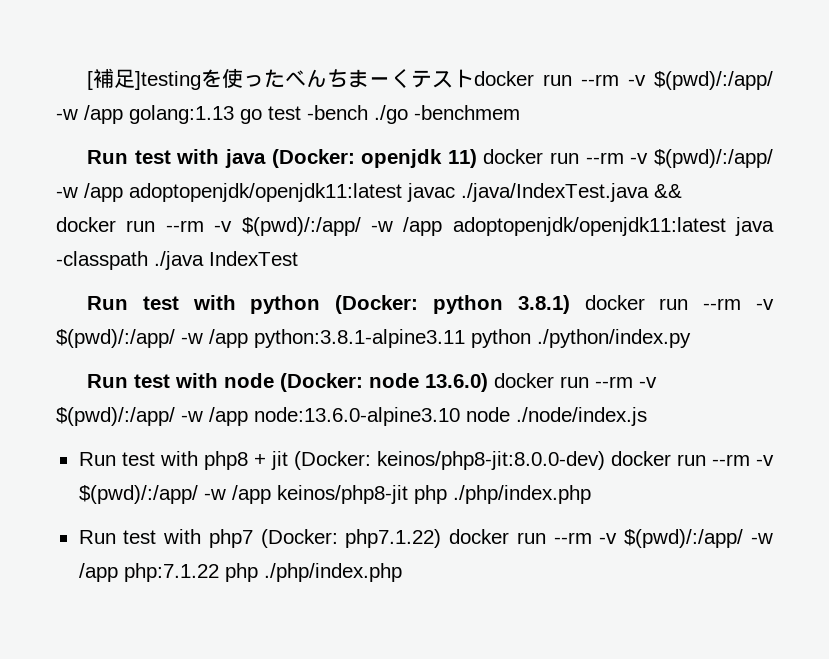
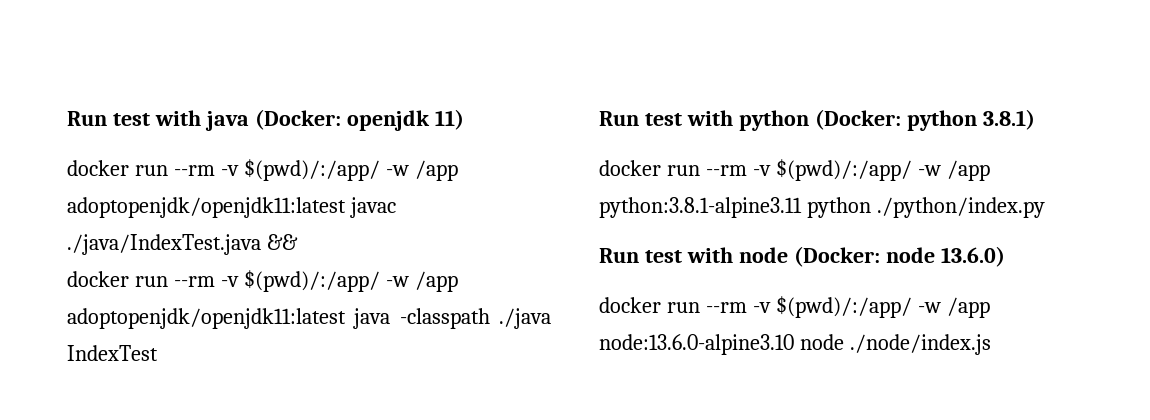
[86,68,773,90] [56,105,520,124] [補足]testingを使ったべんちまーくテストdocker run --rm -v $(pwd)/:/app/ -w /app golang:1.13 go test -bench ./go -benchmem // -> (67, 118) none
(477, 158) none -> (464, 119) //
(570, 304) none -> (1035, 119) //
(488, 382) none -> (1005, 256) //
[78,451,774,470] [78,485,591,504] [78,529,773,548] [78,563,402,582] // Run test with php8 + jit (Docker: keinos/php8-jit:8.0.0-dev) docker run --rm -v $(pwd)/:/app/ -w /app keinos/php8-jit php ./php/index.php // Run test with php7 (Docker: php7.1.22) docker run --rm -v $(pwd)/:/app/ -w /app php:7.1.22 php ./php/index.php -> (991, 344) none

